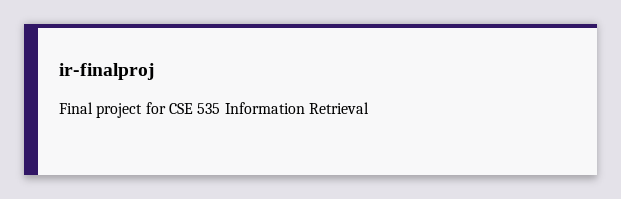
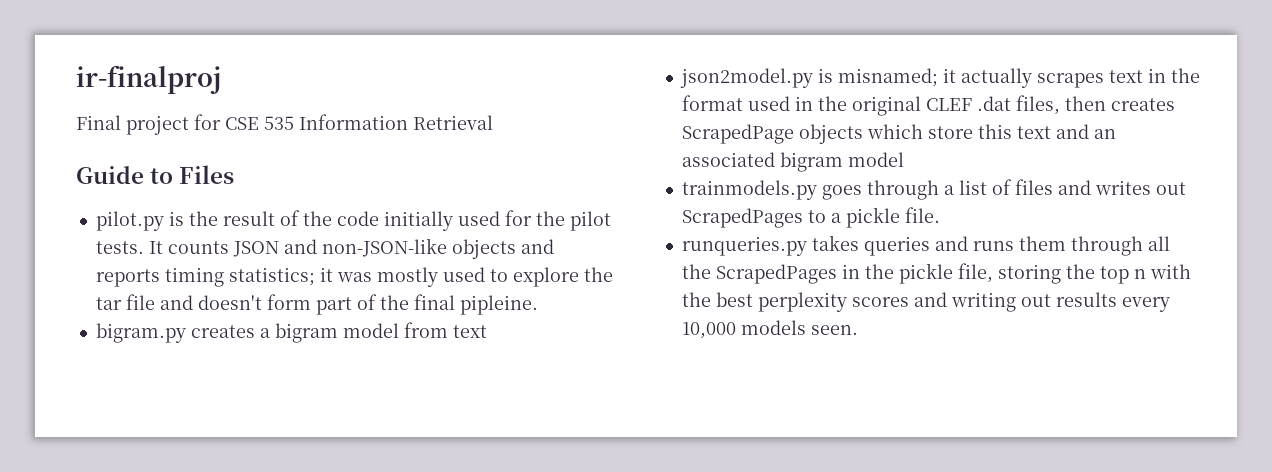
(369, 108) none -> [76,165,235,184] [95,210,611,231] [95,238,554,259] [95,267,613,287] [95,294,538,315] [95,322,487,343] [679,68,1200,88] [681,95,1175,116] [681,124,1116,144] [681,152,904,172] [681,179,1186,200] [681,207,940,228] [681,235,1170,256] [681,263,1191,284] [681,292,1170,312] [681,320,858,339] // Guide to Files // pilot.py is the result of the code initially used for the pilot tests. It counts JSON and non-JSON-like objects and reports timing statistics; it was mostly used to explore the tar file and doesn't form part of the final pipleine. // bigram.py creates a bigram model from text // json2model.py is misnamed; it actually scrapes text in the format used in the original CLEF .dat files, then creates ScrapedPage objects which store this text and an associated bigram model // trainmodels.py goes through a list of files and writes out ScrapedPages to a pickle file. // runqueries.py takes queries and runs them through all the ScrapedPages in the pickle file, storing the top n with the best perplexity scores and writing out results every 10,000 models seen.

